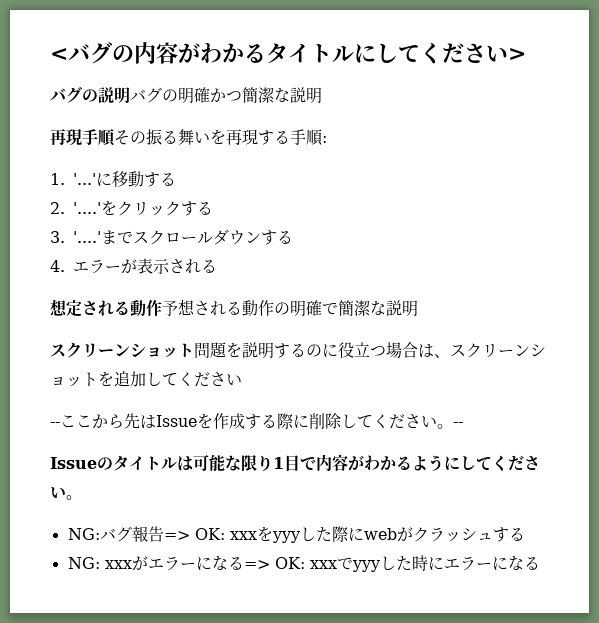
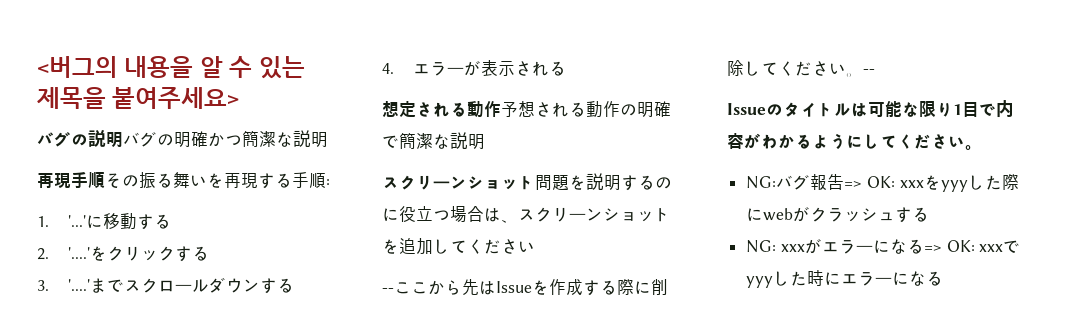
[50,42,526,64] <バグの内容がわかるタイトルにしてください> -> [37,56,305,79] [37,87,240,109] <버그의 내용을 알 수 있는 제목을 붙여주세요>

